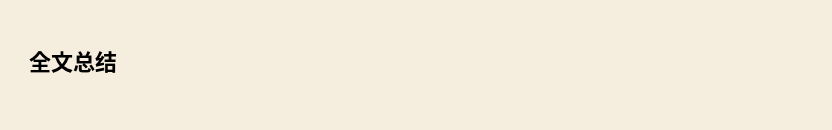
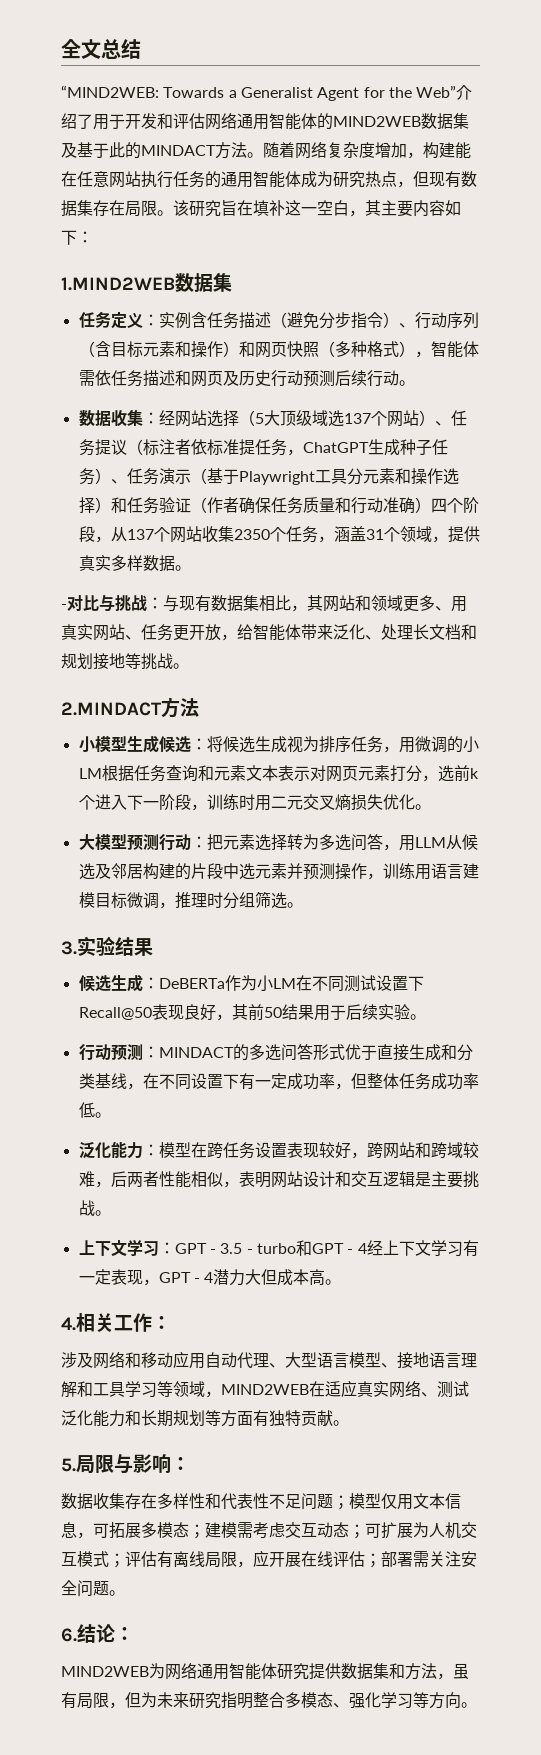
(117, 62) none -> [61,85,473,101] [61,112,469,130] [61,141,471,159] [61,171,477,188] [61,200,461,217] [61,230,93,245] [61,273,232,292] [78,311,479,329] [78,341,479,358] [78,370,415,387] [78,410,467,427] [78,439,448,456] [78,468,459,485] [78,497,479,514] [78,526,480,543] [78,555,191,572] [61,595,467,612] [61,624,477,641] [61,653,189,670] [61,697,199,718] [78,735,479,753] [78,765,479,782] [78,794,431,811] [78,834,478,851] [78,863,479,880] [78,891,303,909] [61,936,153,956] [78,974,424,992] [78,1004,426,1021] [78,1044,473,1061] [78,1073,479,1090] [78,1102,111,1118] [78,1141,479,1159] [78,1171,479,1188] [78,1200,111,1217] [78,1239,479,1257] [78,1269,342,1286] [61,1313,171,1332] [61,1351,477,1369] [61,1380,469,1398] [61,1410,349,1427] [61,1454,190,1474] [61,1493,461,1510] [61,1522,477,1539] [61,1550,477,1568] [61,1580,125,1597] [61,1624,134,1643] [61,1662,469,1680] [61,1692,477,1709] // “MIND2WEB: Towards a Generalist Agent for the Web”介绍了用于开发和评估网络通用智能体的MIND2WEB数据集及基于此的MINDACT方法。随着网络复杂度增加，构建能在任意网站执行任务的通用智能体成为研究热点，但现有数据集存在局限。该研究旨在填补这一空白，其主要内容如下： // 1.MIND2WEB数据集 // 任务定义：实例含任务描述（避免分步指令）、行动序列（含目标元素和操作）和网页快照（多种格式），智能体需依任务描述和网页及历史行动预测后续行动。 // 数据收集：经网站选择（5大顶级域选137个网站）、任务提议（标注者依标准提任务，ChatGPT生成种子任务）、任务演示（基于Playwright工具分元素和操作选择）和任务验证（作者确保任务质量和行动准确）四个阶段，从137个网站收集2350个任务，涵盖31个领域，提供真实多样数据。 // -对比与挑战：与现有数据集相比，其网站和领域更多、用真实网站、任务更开放，给智能体带来泛化、处理长文档和规划接地等挑战。 // 2.MINDACT方法 // 小模型生成候选：将候选生成视为排序任务，用微调的小LM根据任务查询和元素文本表示对网页元素打分，选前k个进入下一阶段，训练时用二元交叉熵损失优化。 // 大模型预测行动：把元素选择转为多选问答，用LLM从候选及邻居构建的片段中选元素并预测操作，训练用语言建模目标微调，推理时分组筛选。 // 3.实验结果 // 候选生成：DeBERTa作为小LM在不同测试设置下Recall@50表现良好，其前50结果用于后续实验。 // 行动预测：MINDACT的多选问答形式优于直接生成和分类基线，在不同设置下有一定成功率，但整体任务成功率低。 // 泛化能力：模型在跨任务设置表现较好，跨网站和跨域较难，后两者性能相似，表明网站设计和交互逻辑是主要挑战。 // 上下文学习：GPT - 3.5 - turbo和GPT - 4经上下文学习有一定表现，GPT - 4潜力大但成本高。 // 4.相关工作： // 涉及网络和移动应用自动代理、大型语言模型、接地语言理解和工具学习等领域，MIND2WEB在适应真实网络、测试泛化能力和长期规划等方面有独特贡献。 // 5.局限与影响： // 数据收集存在多样性和代表性不足问题；模型仅用文本信息，可拓展多模态；建模需考虑交互动态；可扩展为人机交互模式；评估有离线局限，应开展在线评估；部署需关注安全问题。 // 6.结论： // MIND2WEB为网络通用智能体研究提供数据集和方法，虽有局限，但为未来研究指明整合多模态、强化学习等方向。

